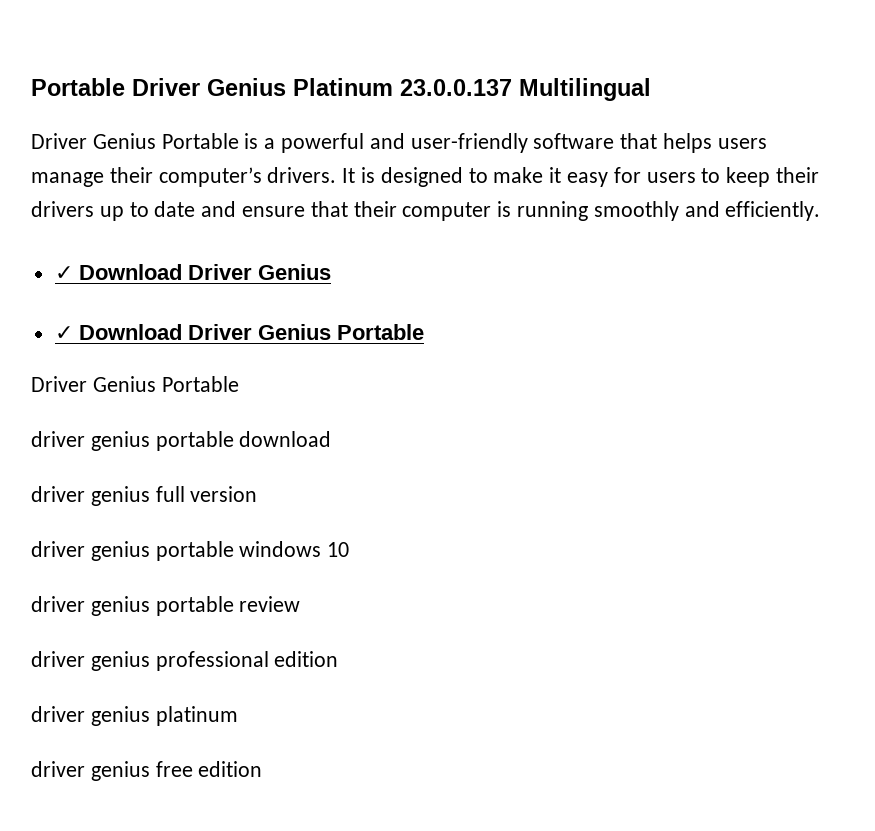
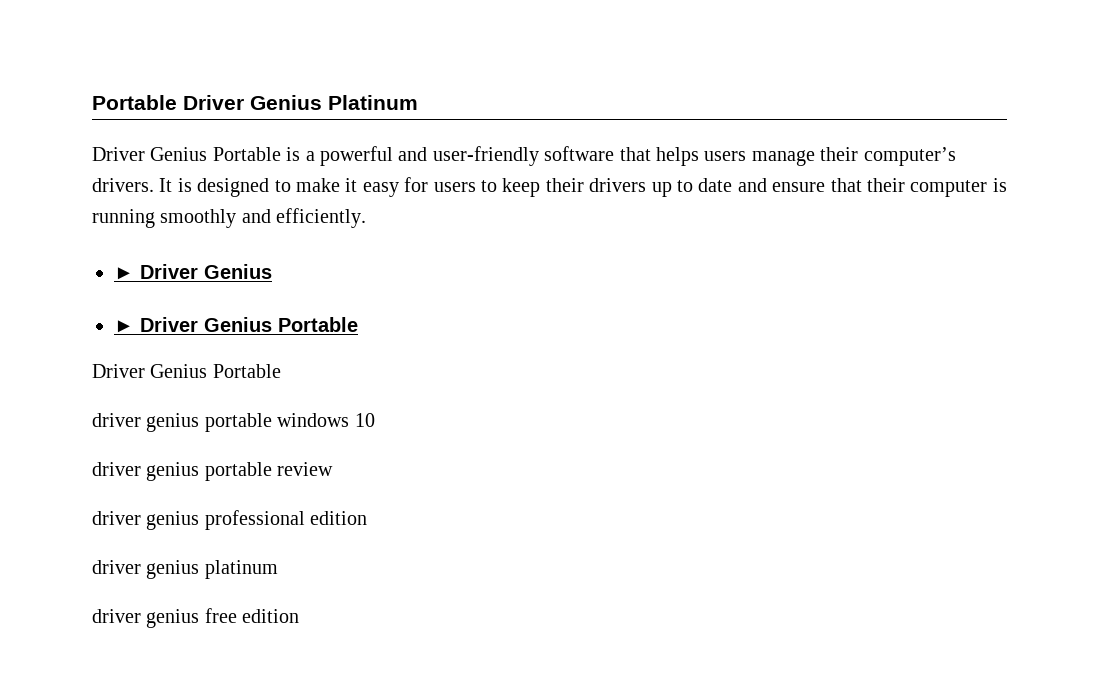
[400,78,651,101] 23.0.0.137 Multilingual -> (418, 102) none
[54,264,182,280] ✓ Download -> [114,267,134,280] ►
[54,324,182,340] ✓ Download -> [114,320,134,333] ►
[31,431,332,451] [31,486,258,506] // driver genius portable download // driver genius full version -> (281, 371) none

